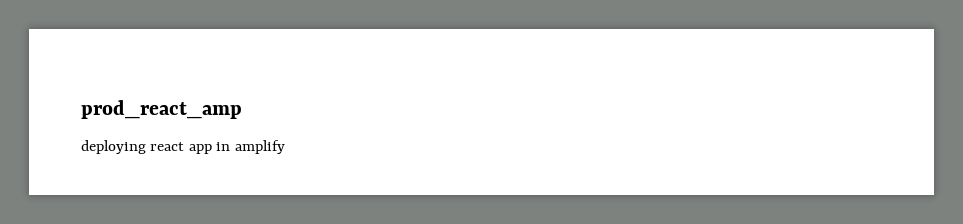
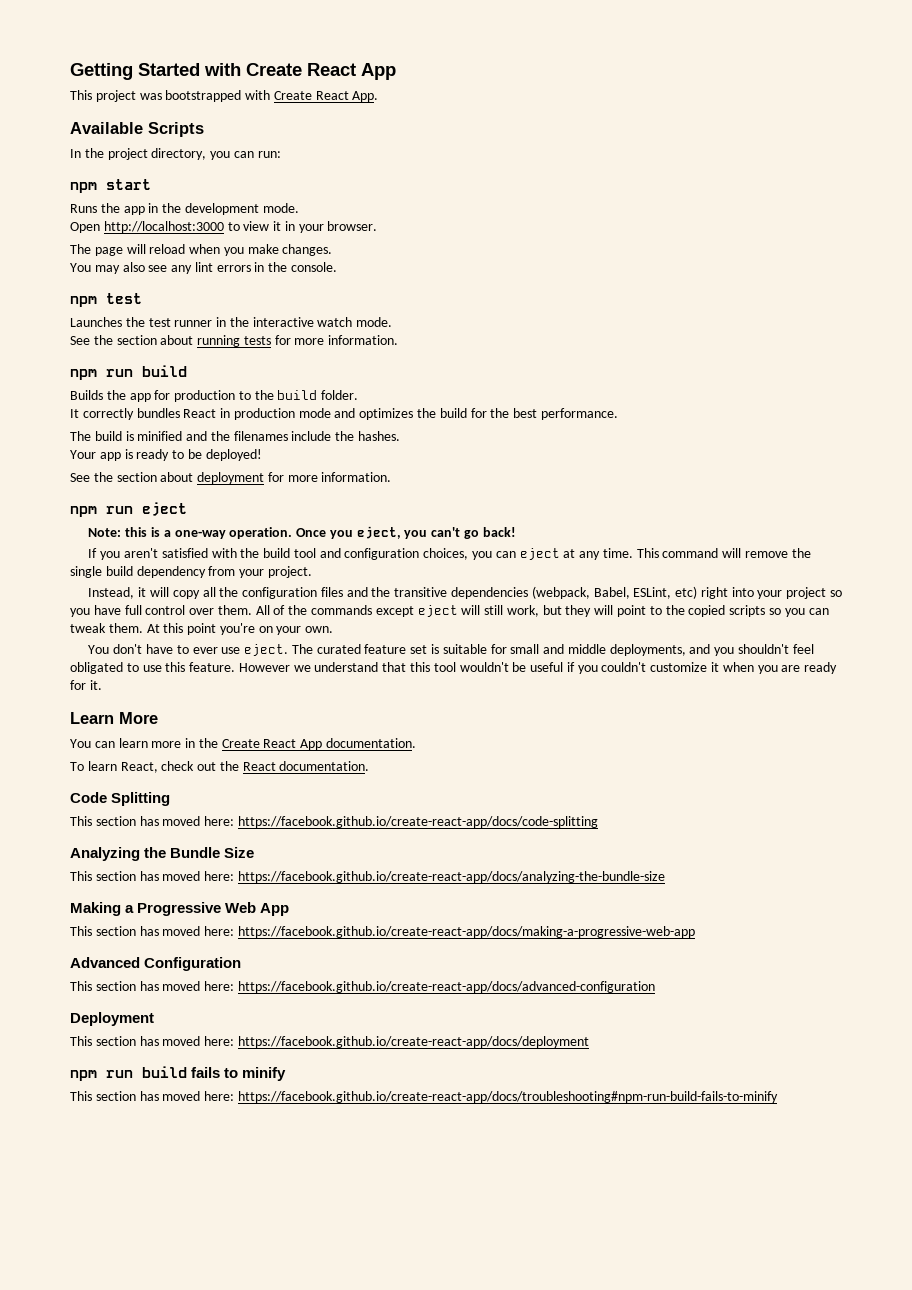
[81,100,242,119] [81,140,285,154] prod_react_amp // deploying react app in amplify -> [70,63,396,80] [70,90,379,102] [70,122,204,137] [70,148,281,160] [70,179,151,193] [70,203,299,215] [70,221,378,233] [70,244,333,256] [70,262,338,274] [70,293,142,307] [70,317,393,327] [70,335,399,347] [70,365,187,380] [70,390,359,402] [70,408,618,420] [70,431,401,441] [70,449,262,461] [70,472,392,484] [70,502,187,517] [88,526,516,539] [88,548,811,560] [70,566,312,578] [88,586,842,599] [70,605,829,617] [70,623,334,635] [88,644,814,656] [70,662,838,674] [70,680,102,690] [70,712,158,724] [70,738,417,750] [70,761,370,773] [70,792,171,806] [70,816,598,828] [70,847,255,861] [70,871,665,883] [70,902,290,916] [70,926,695,938] [70,957,242,971] [70,981,655,993] [70,1012,154,1026] [70,1036,589,1048] [70,1066,287,1081] [70,1091,778,1103] Getting Started with Create React App // This project was bootstrapped with Create React App. // Available Scripts // In the project directory, you can run: // npm start // Runs the app in the development mode. // Open http://localhost:3000 to view it in your browser. // The page will reload when you make changes. // You may also see any lint errors in the console. // npm test // Launches the test runner in the interactive watch mode. // See the section about running tests for more information. // npm run build // Builds the app for production to the build folder. // It correctly bundles React in production mode and optimizes the build for the best performance. // The build is minified and the filenames include the hashes. // Your app is ready to be deployed! // See the section about deployment for more information. // npm run eject // Note: this is a one-way operation. Once you eject, you can't go back! // If you aren't satisfied with the build tool and configuration choices, you can eject at any time. This command will remove the single build dependency from your project. // Instead, it will copy all the configuration files and the transitive dependencies (webpack, Babel, ESLint, etc) right into your project so you have full control over them. All of the commands except eject will still work, but they will point to the copied scripts so you can tweak them. At this point you're on your own. // You don't have to ever use eject. The curated feature set is suitable for small and middle deployments, and you shouldn't feel obligated to use this feature. However we understand that this tool wouldn't be useful if you couldn't customize it when you are ready for it. // Learn More // You can learn more in the Create React App documentation. // To learn React, check out the React documentation. // Code Splitting // This section has moved here: https://facebook.github.io/create-react-app/docs/code-splitting // Analyzing the Bundle Size // This section has moved here: https://facebook.github.io/create-react-app/docs/analyzing-the-bundle-size // Making a Progressive Web App // This section has moved here: https://facebook.github.io/create-react-app/docs/making-a-progressive-web-app // Advanced Configuration // This section has moved here: https://facebook.github.io/create-react-app/docs/advanced-configuration // Deployment // This section has moved here: https://facebook.github.io/create-react-app/docs/deployment // npm run build fails to minify // This section has moved here: https://facebook.github.io/create-react-app/docs/troubleshooting#npm-run-build-fails-to-minify

